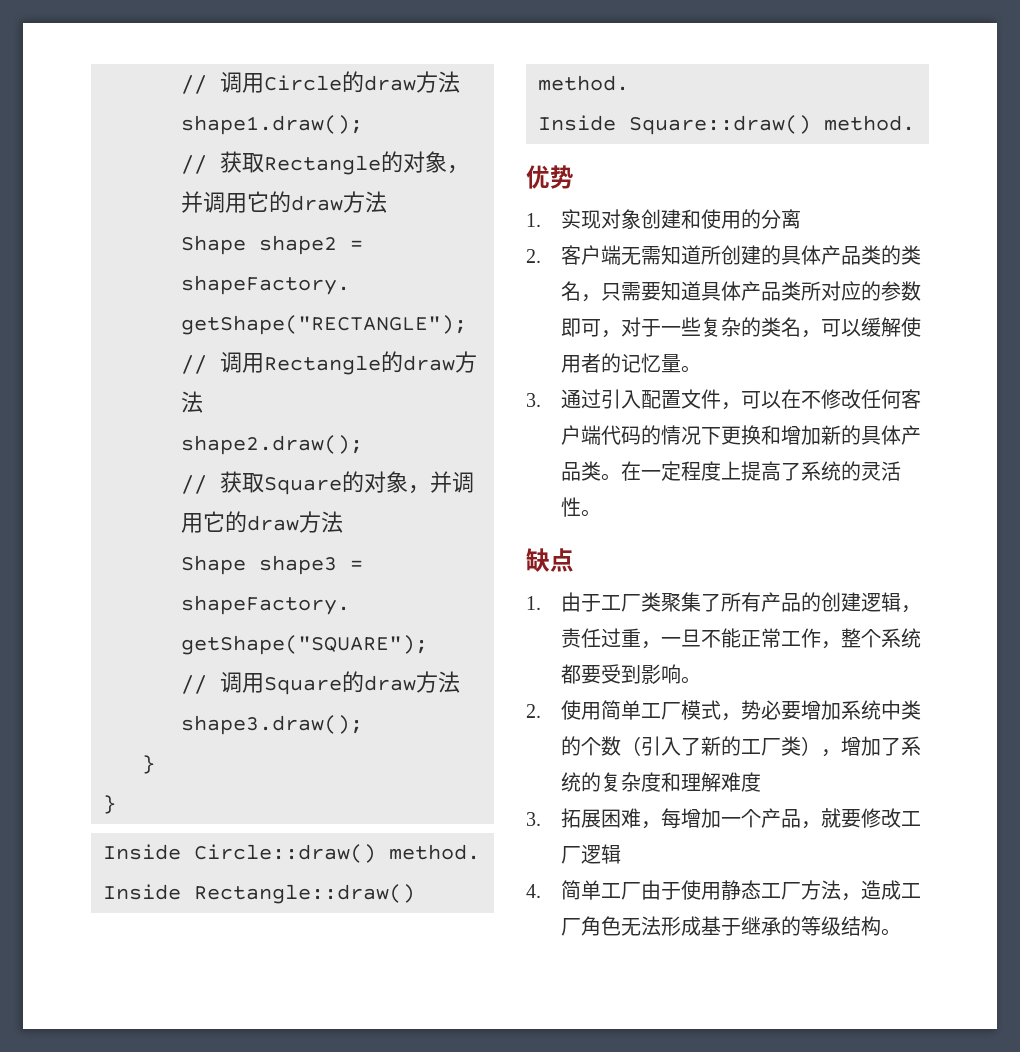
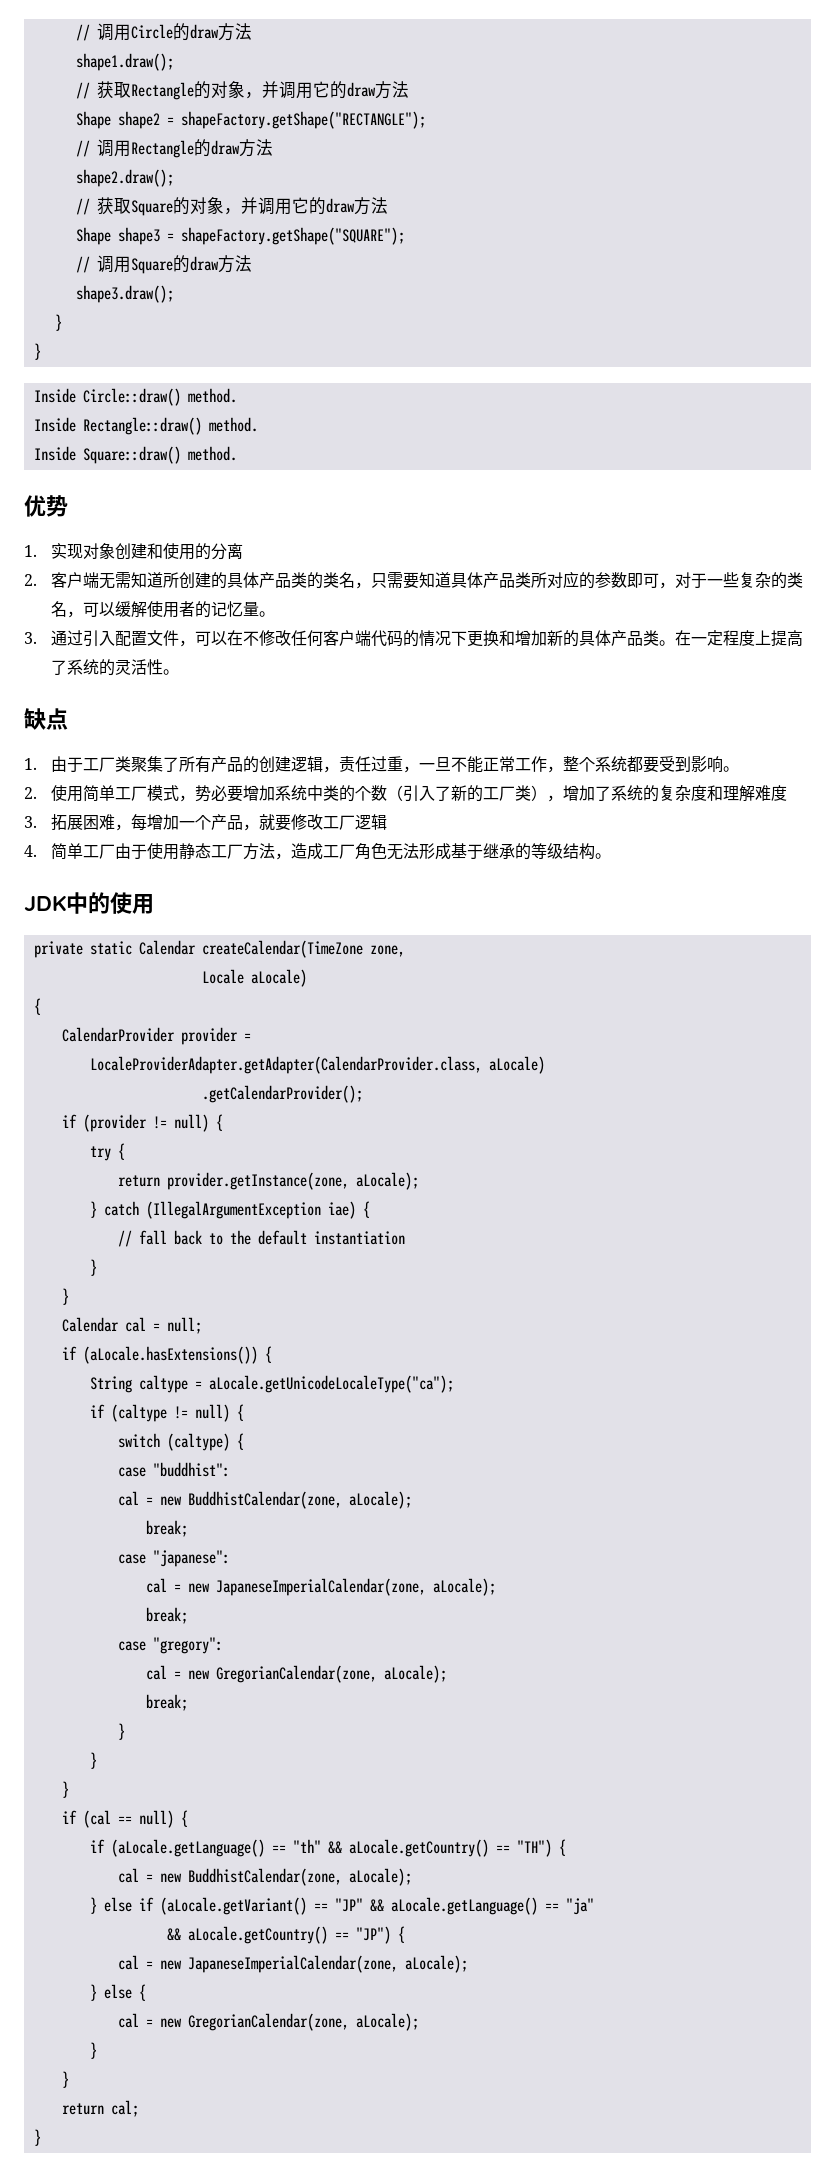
(901, 932) none -> [24,892,154,914] [33,940,405,958] [201,969,307,987] [33,998,41,1015] [61,1027,251,1045] [89,1056,545,1074] [201,1085,363,1103] [61,1114,223,1132] [89,1143,125,1161] [117,1172,419,1190] [89,1201,370,1219] [117,1230,405,1247] [89,1259,97,1276] [61,1288,69,1305] [61,1317,202,1334] [61,1346,272,1364] [89,1375,454,1393] [89,1404,244,1422] [117,1433,244,1451] [117,1462,230,1477] [117,1491,412,1509] [145,1520,188,1537] [117,1550,230,1567] [145,1578,496,1596] [145,1607,188,1624] [117,1637,223,1654] [145,1665,447,1683] [145,1694,188,1711] [117,1723,125,1740] [89,1752,97,1769] [61,1781,69,1798] [61,1810,188,1828] [89,1839,566,1857] [117,1868,412,1886] [89,1897,594,1915] [166,1926,405,1944] [117,1955,468,1973] [89,1984,146,2001] [117,2013,419,2031] [89,2042,97,2059] [61,2071,69,2088] [61,2100,139,2117] [33,2129,41,2146] // JDK中的使用 // private static Calendar createCalendar(TimeZone zone, // Locale aLocale) // { // CalendarProvider provider = // LocaleProviderAdapter.getAdapter(CalendarProvider.class, aLocale) // .getCalendarProvider(); // if (provider != null) { // try { // return provider.getInstance(zone, aLocale); // } catch (IllegalArgumentException iae) { // // fall back to the default instantiation // } // } // Calendar cal = null; // if (aLocale.hasExtensions()) { // String caltype = aLocale.getUnicodeLocaleType("ca"); // if (caltype != null) { // switch (caltype) { // case "buddhist": // cal = new BuddhistCalendar(zone, aLocale); // break; // case "japanese": // cal = new JapaneseImperialCalendar(zone, aLocale); // break; // case "gregory": // cal = new GregorianCalendar(zone, aLocale); // break; // } // } // } // if (cal == null) { // if (aLocale.getLanguage() == "th" && aLocale.getCountry() == "TH") { // cal = new BuddhistCalendar(zone, aLocale); // } else if (aLocale.getVariant() == "JP" && aLocale.getLanguage() == "ja" // && aLocale.getCountry() == "JP") { // cal = new JapaneseImperialCalendar(zone, aLocale); // } else { // cal = new GregorianCalendar(zone, aLocale); // } // } // return cal; // }

